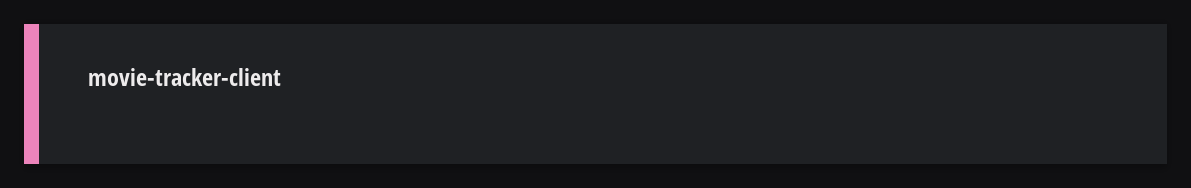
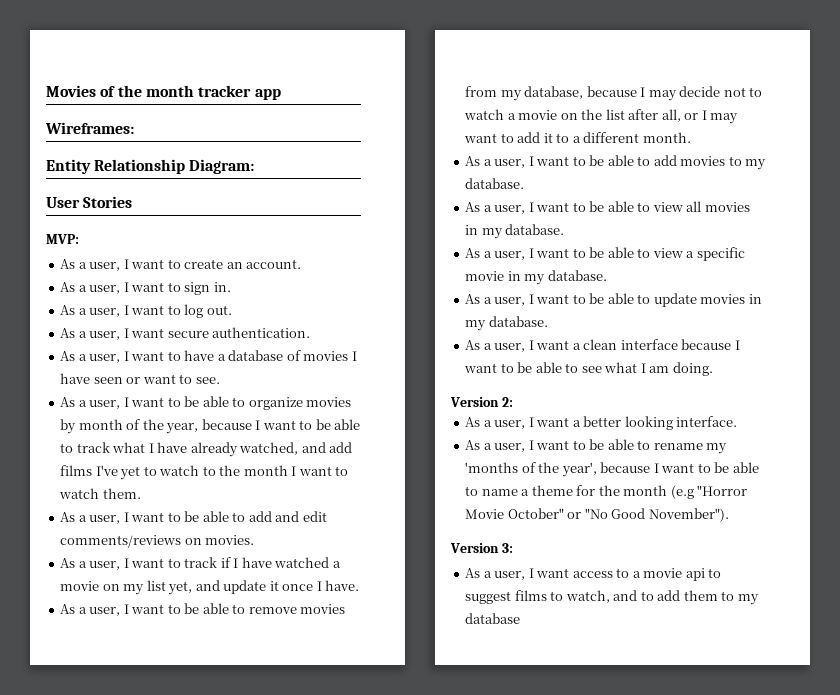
[88,68,281,86] movie-tracker-client -> [46,85,281,100] [45,122,134,134] [46,159,255,174] [46,196,133,208] [46,234,79,244] [60,259,302,271] [60,282,231,295] [60,304,232,318] [60,327,311,340] [60,350,357,363] [60,373,220,384] [60,396,352,410] [60,419,361,434] [60,442,353,457] [60,465,349,480] [59,488,141,499] [60,511,327,524] [60,535,255,548] [60,557,341,570] [60,580,360,595] [60,603,346,616] [465,86,763,101] [464,109,739,124] [464,132,691,143] [465,155,767,170] [465,178,525,189] [465,201,750,214] [465,224,565,239] [465,247,745,261] [465,270,607,285] [465,293,762,307] [465,316,548,331] [465,339,740,352] [464,362,713,376] [450,397,513,407] [465,416,738,430] [465,439,728,454] [465,462,759,477] [465,485,748,499] [465,508,729,522] [450,543,513,553] [465,568,722,581] [465,590,759,605] [465,613,521,624] Movies of the month tracker app // Wireframes: // Entity Relationship Diagram: // User Stories // MVP: // As a user, I want to create an account. // As a user, I want to sign in. // As a user, I want to log out. // As a user, I want secure authentication. // As a user, I want to have a database of movies I have seen or want to see. // As a user, I want to be able to organize movies by month of the year, because I want to be able to track what I have already watched, and add films I've yet to watch to the month I want to watch them. // As a user, I want to be able to add and edit comments/reviews on movies. // As a user, I want to track if I have watched a movie on my list yet, and update it once I have. // As a user, I want to be able to remove movies from my database, because I may decide not to watch a movie on the list after all, or I may want to add it to a different month. // As a user, I want to be able to add movies to my database. // As a user, I want to be able to view all movies in my database. // As a user, I want to be able to view a specific movie in my database. // As a user, I want to be able to update movies in my database. // As a user, I want a clean interface because I want to be able to see what I am doing. // Version 2: // As a user, I want a better looking interface. // As a user, I want to be able to rename my 'months of the year', because I want to be able to name a theme for the month (e.g "Horror Movie October" or "No Good November"). // Version 3: // As a user, I want access to a movie api to suggest films to watch, and to add them to my database

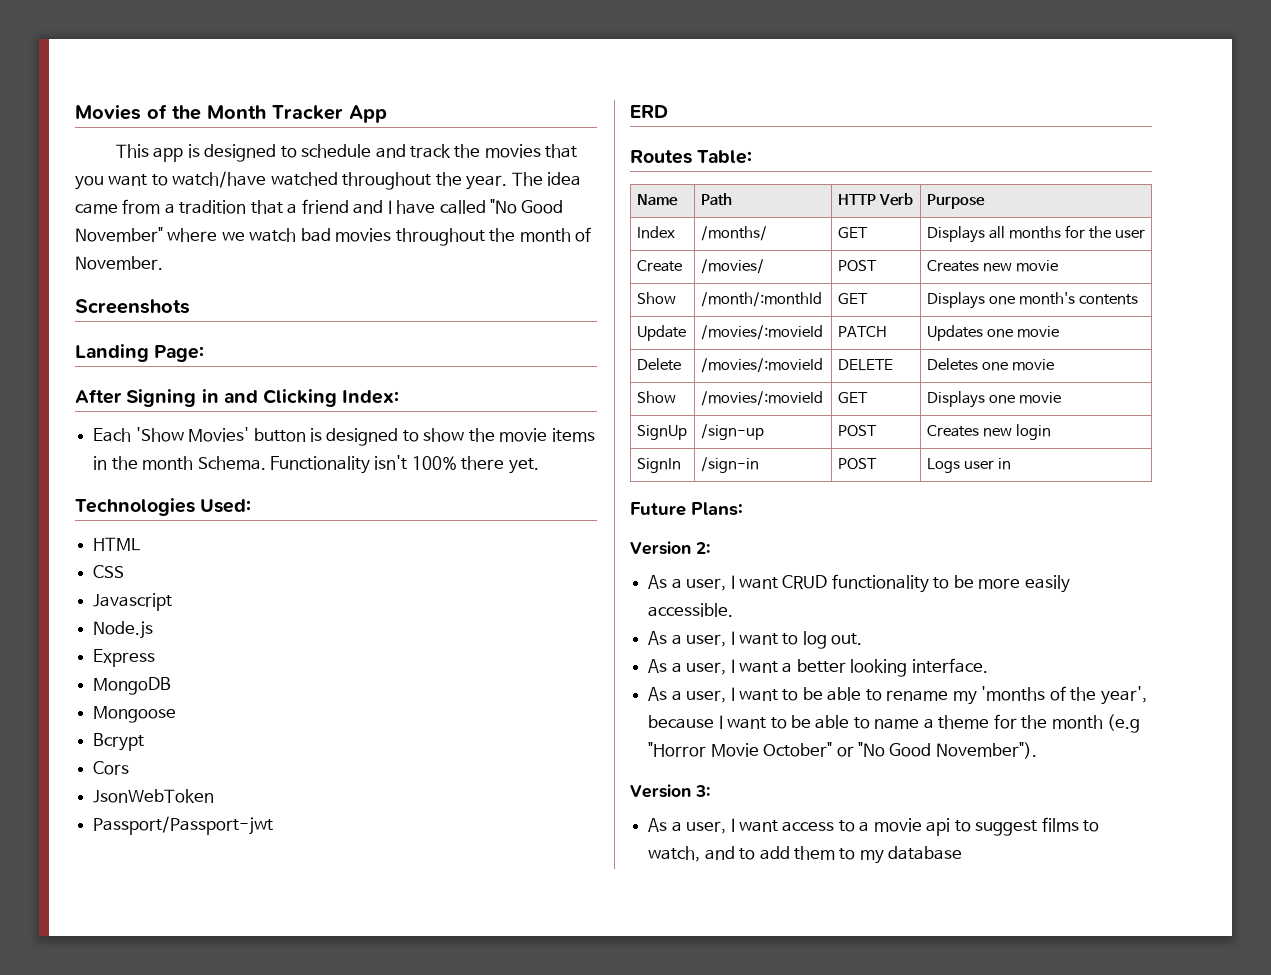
[145,85,281,100] [45,122,134,134] [46,159,255,174] [46,196,133,208] [46,234,79,244] [60,259,302,271] [60,282,231,295] month tracker app // Wireframes: // Entity Relationship Diagram: // User Stories // MVP: // As a user, I want to create an account. // As a user, I want to sign in. -> [207,105,387,123] [115,144,578,162] [75,171,582,190] [75,199,564,214] [75,227,592,246] [75,256,163,270] [75,299,190,314] [75,344,205,362] [75,389,400,407] [93,427,595,446] [93,455,539,474] [75,498,252,516] [93,537,141,551] [93,565,125,578] [93,593,173,611] [93,621,154,639] [93,649,156,667] [93,677,172,695] [93,706,177,723] [93,733,145,751] [93,761,130,775] [93,789,215,803] [93,816,274,835] [630,105,668,118] [630,150,753,164] [636,194,678,206] [700,193,732,206] [837,193,913,206] [926,194,985,209] [636,226,675,239] [700,226,767,241] [837,227,868,239] [926,225,1146,243] [636,260,682,272] [700,259,764,274] [837,260,877,272] [926,260,1058,272] [636,292,676,304] [700,292,822,307] [837,293,868,305] [926,292,1138,309] [636,325,686,341] [700,325,823,340] [837,326,887,337] [926,325,1059,341] [636,358,681,371] [700,358,823,373] [837,359,893,371] [926,358,1054,371] [636,391,676,403] [700,391,823,406] [837,392,868,404] [926,391,1061,408] [636,425,687,440] [700,424,764,440] [837,425,877,437] [926,424,1051,440] [636,458,681,473] [700,457,759,473] [837,458,877,470] [926,458,1011,473] [630,502,743,516] [630,541,710,555] [648,574,1070,593] [648,603,734,617] Month Tracker App // This app is designed to schedule and track the movies that you want to watch/have watched throughout the year. The idea came from a tradition that a friend and I have called "No Good November" where we watch bad movies throughout the month of November. // Screenshots // Landing Page: // After Signing in and Clicking Index: // Each 'Show Movies' button is designed to show the movie items in the month Schema. Functionality isn't 100% there yet. // Technologies Used: // HTML // CSS // Javascript // Node.js // Express // MongoDB // Mongoose // Bcrypt // Cors // JsonWebToken // Passport/Passport-jwt // ERD // Routes Table: // Name | Path | HTTP Verb | Purpose // Index | /months/ | GET | Displays all months for the user // Create | /movies/ | POST | Creates new movie // Show | /month/:monthId | GET | Displays one month's contents // Update | /movies/:movieId | PATCH | Updates one movie // Delete | /movies/:movieId | DELETE | Deletes one movie // Show | /movies/:movieId | GET | Displays one movie // SignUp | /sign-up | POST | Creates new login // SignIn | /sign-in | POST | Logs user in // Future Plans: // Version 2: // As a user, I want CRUD functionality to be more easily accessible.
[60,327,311,340] [60,350,357,363] [60,373,220,384] [60,396,352,410] [60,419,361,434] [60,442,353,457] [60,465,349,480] [59,488,141,499] [60,511,327,524] [60,535,255,548] [60,557,341,570] [60,580,360,595] [60,603,346,616] [465,86,763,101] [464,109,739,124] [464,132,691,143] [465,155,767,170] [465,178,525,189] [465,201,750,214] [465,224,565,239] [465,247,745,261] [465,270,607,285] [465,293,762,307] [465,316,548,331] [465,339,740,352] [464,362,713,376] [450,397,513,407] // As a user, I want secure authentication. // As a user, I want to have a database of movies I have seen or want to see. // As a user, I want to be able to organize movies by month of the year, because I want to be able to track what I have already watched, and add films I've yet to watch to the month I want to watch them. // As a user, I want to be able to add and edit comments/reviews on movies. // As a user, I want to track if I have watched a movie on my list yet, and update it once I have. // As a user, I want to be able to remove movies from my database, because I may decide not to watch a movie on the list after all, or I may want to add it to a different month. // As a user, I want to be able to add movies to my database. // As a user, I want to be able to view all movies in my database. // As a user, I want to be able to view a specific movie in my database. // As a user, I want to be able to update movies in my database. // As a user, I want a clean interface because I want to be able to see what I am doing. // Version 2: -> (863, 639) none

